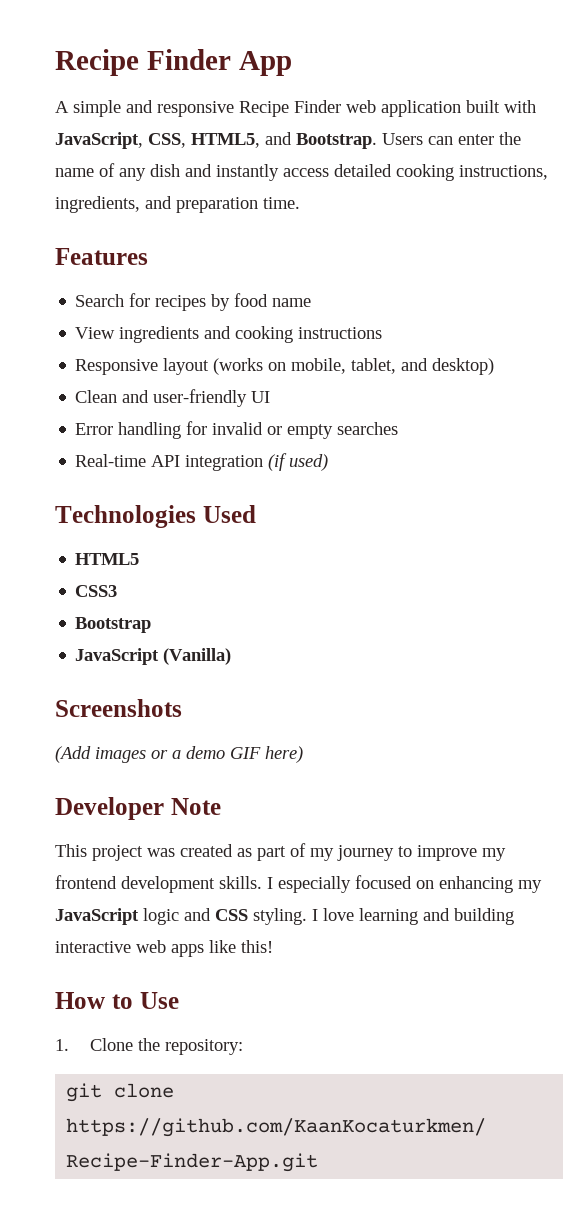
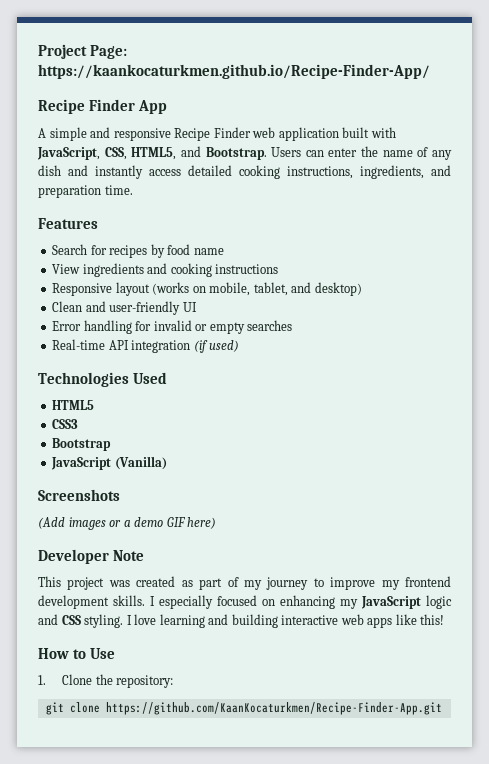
(55, 62) none -> [38,44,128,59] [38,64,430,79] Project Page: https://kaankocaturkmen.github.io/Recipe-Finder-App/ //

